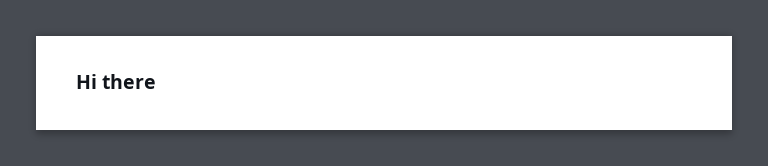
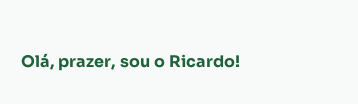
[76,74,157,89] Hi there -> [21,53,241,71] Olá, prazer, sou o Ricardo!

